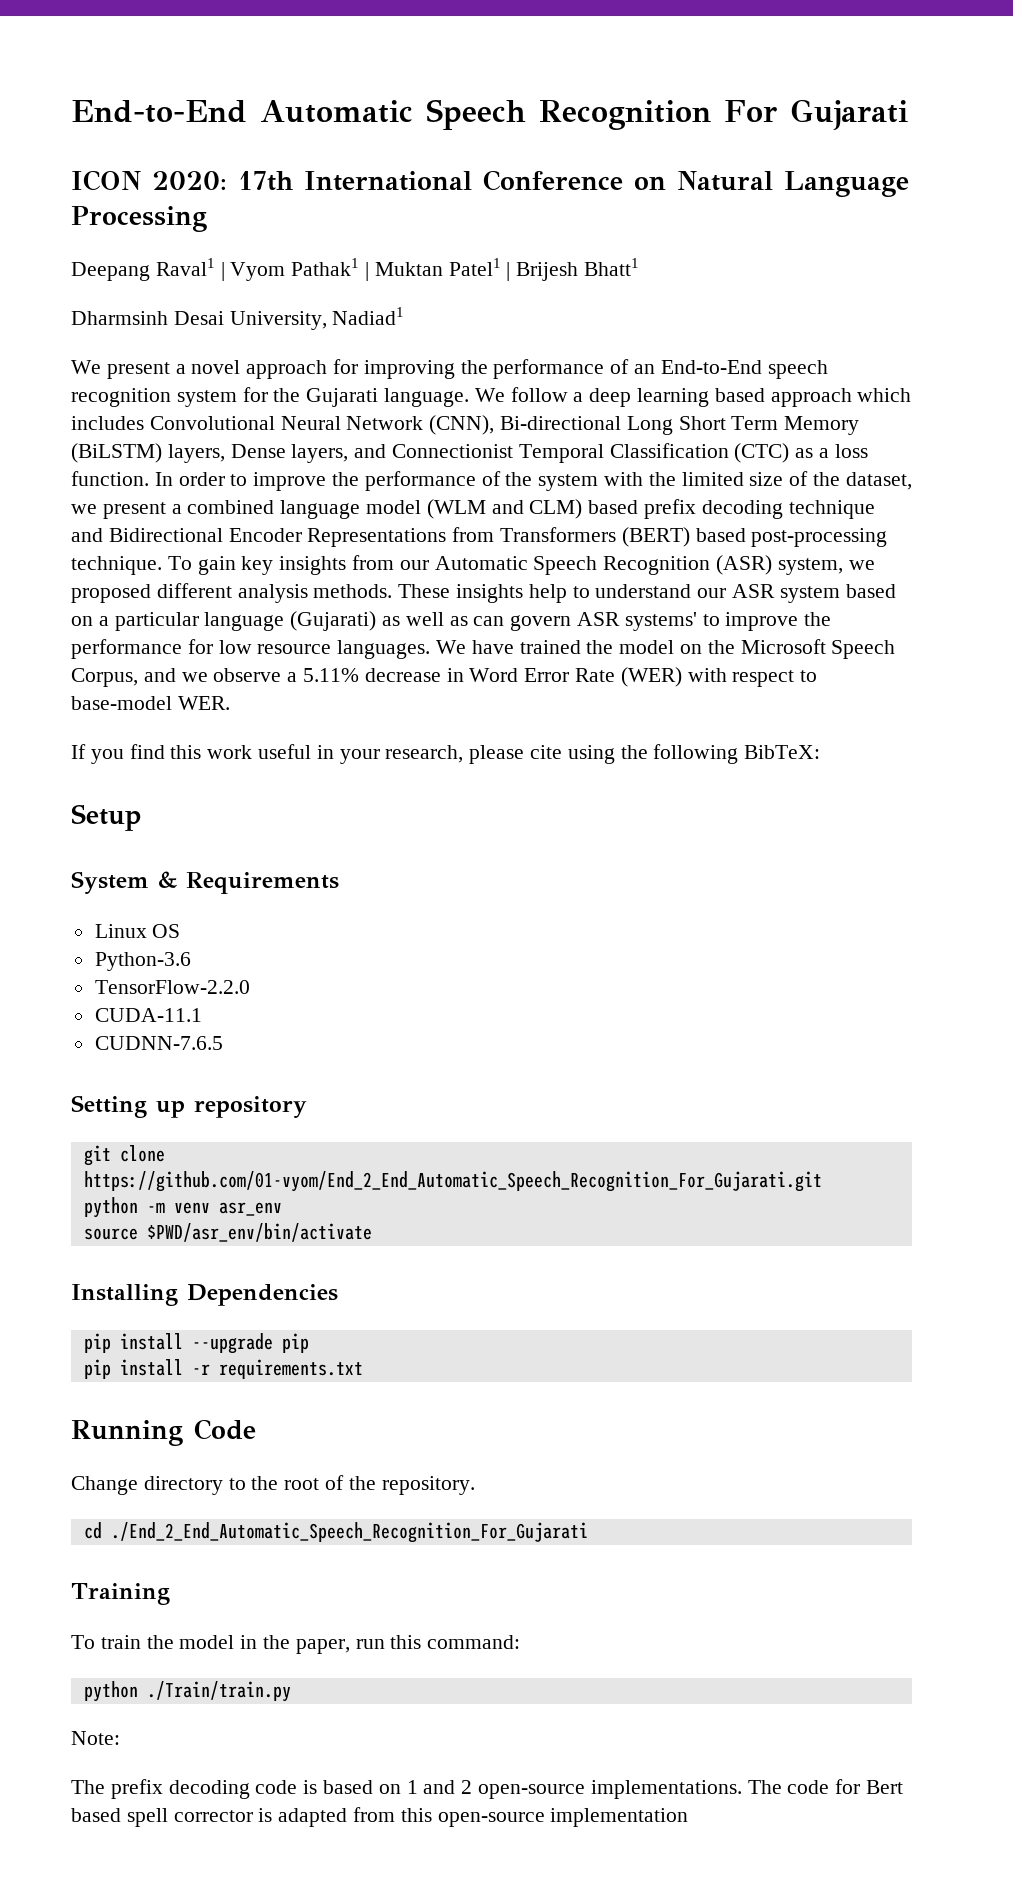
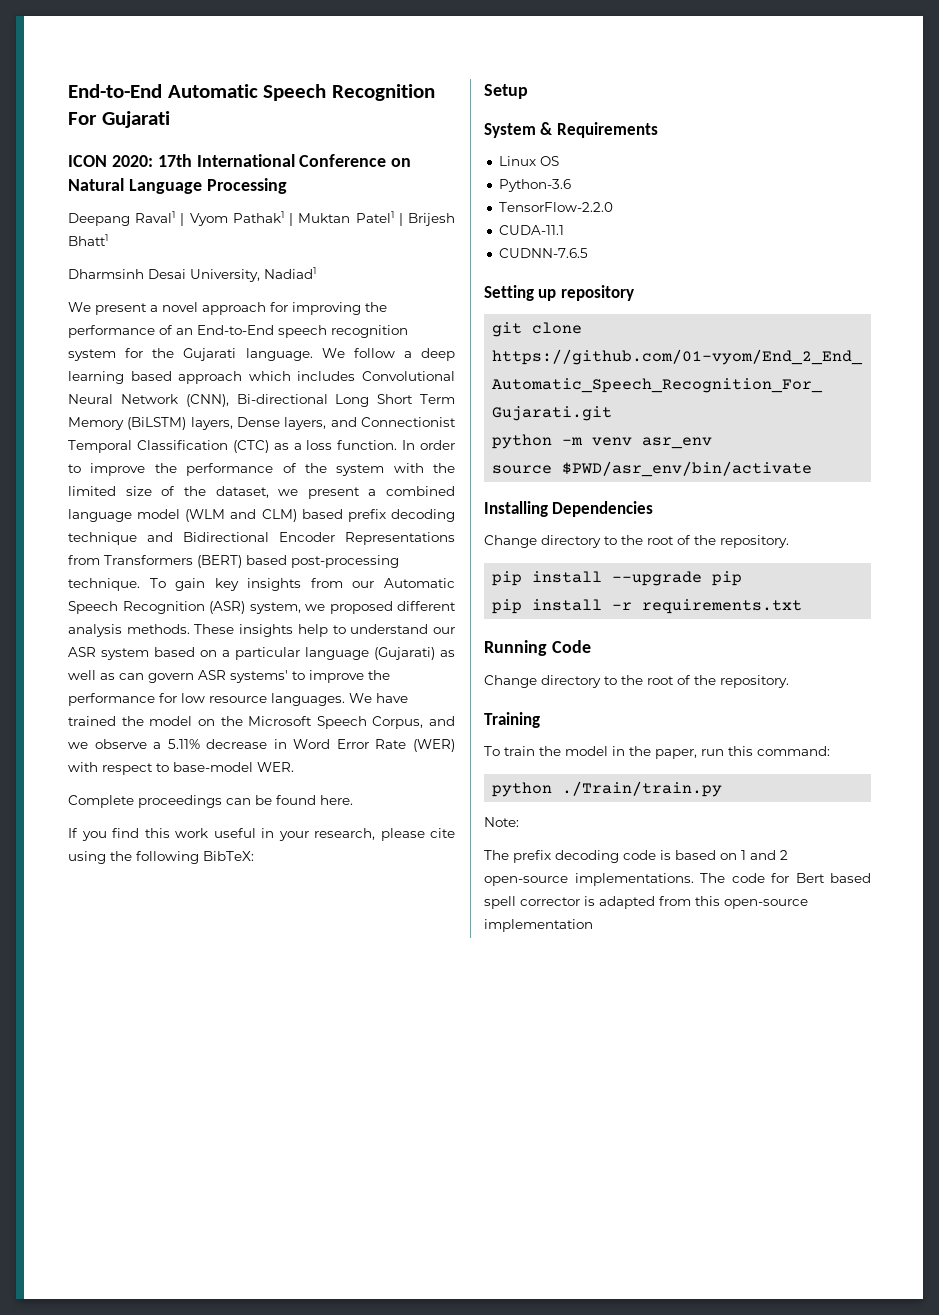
(230, 703) none -> [68,795,353,808] // Complete proceedings can be found here.
(338, 1295) none -> [484,535,789,548] // Change directory to the root of the repository.
[83,1522,588,1543] // cd ./End_2_End_Automatic_Speech_Recognition_For_Gujarati -> (789, 681) none

